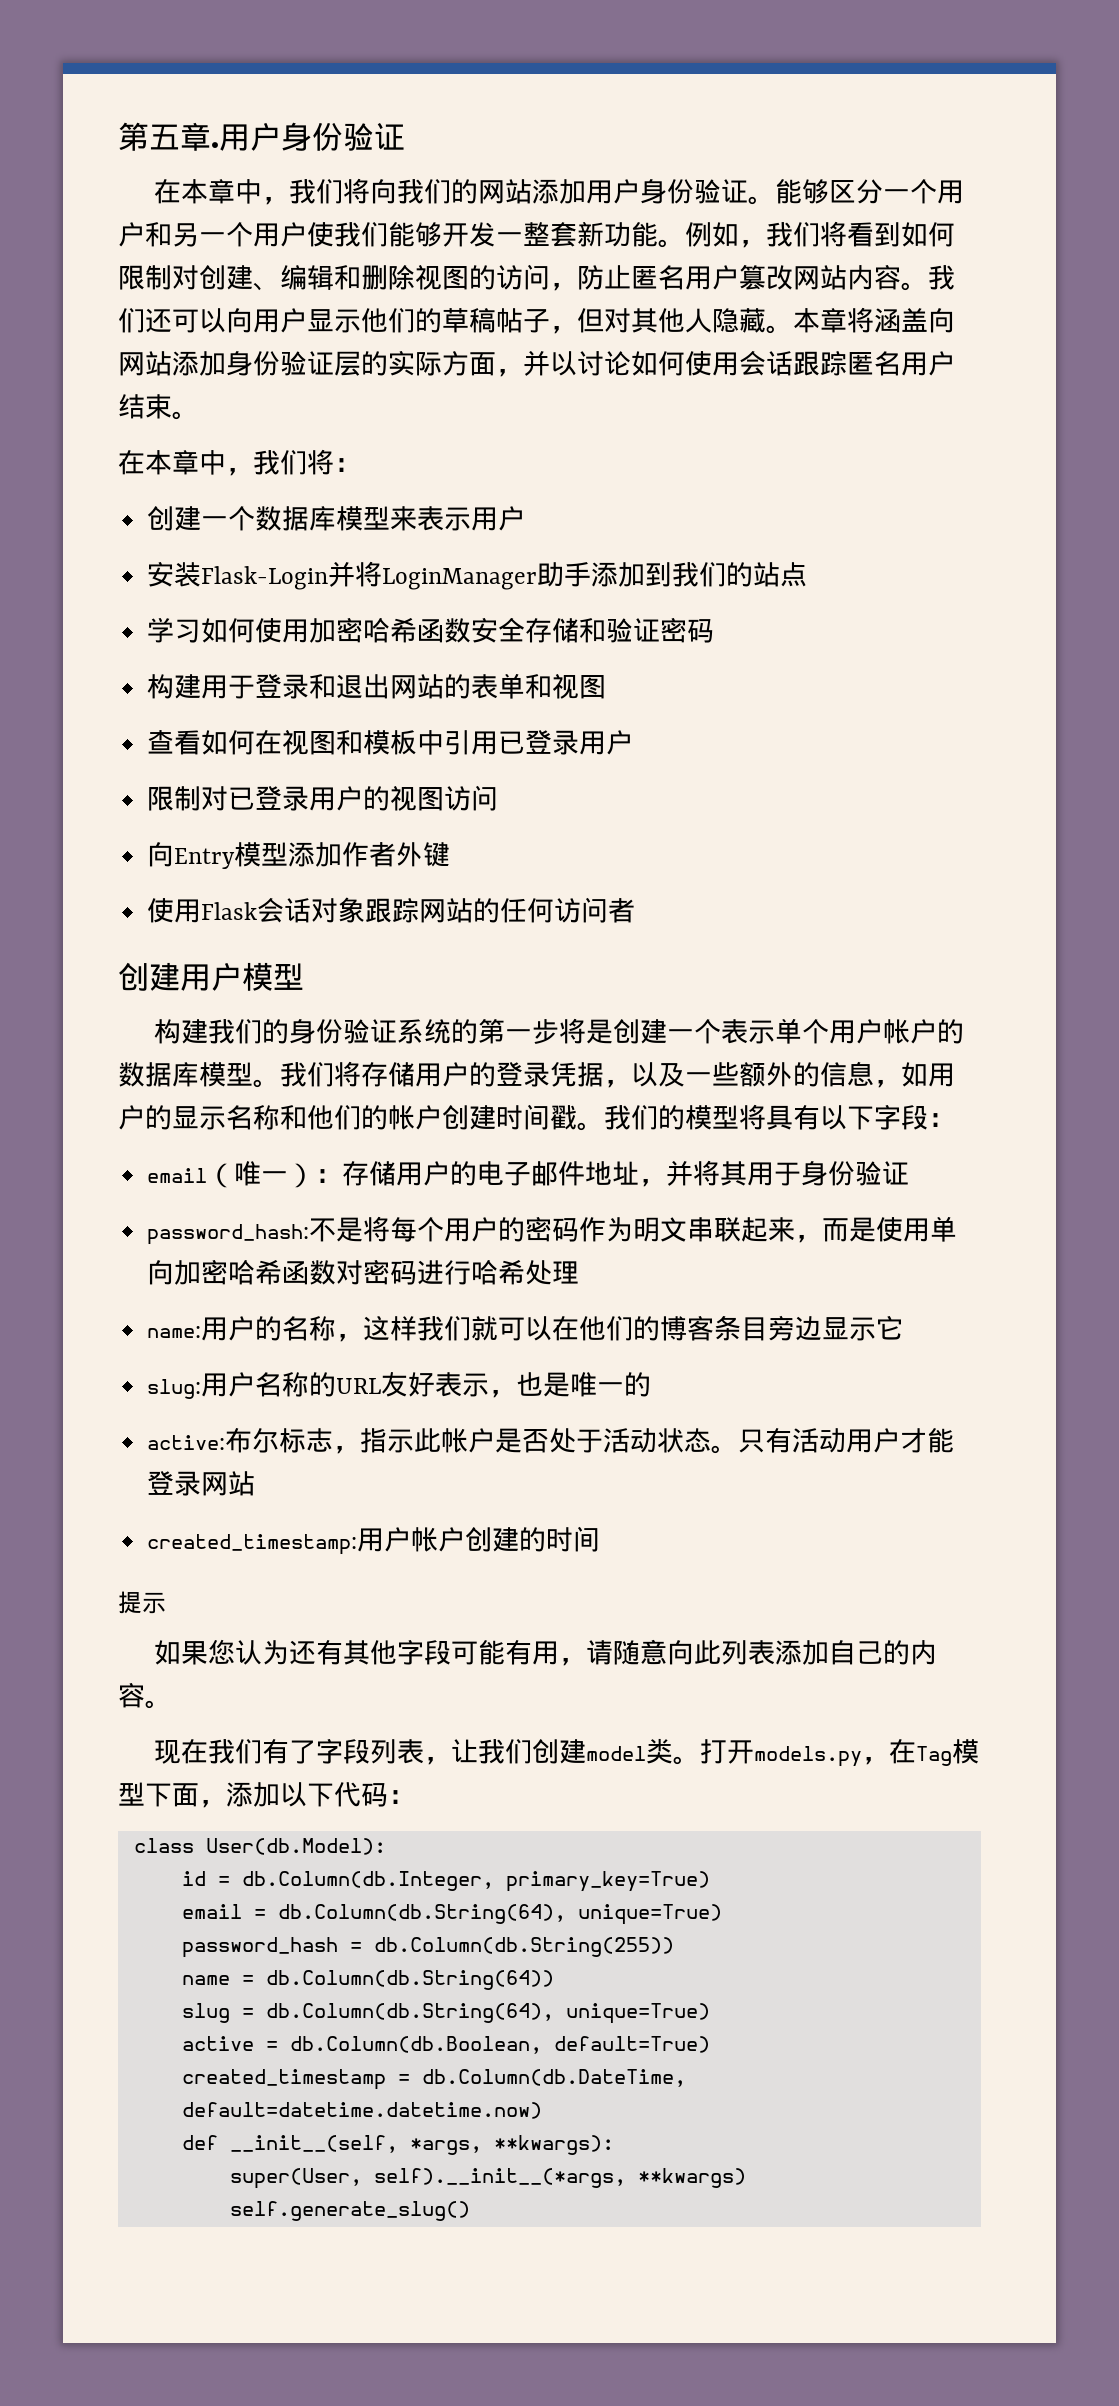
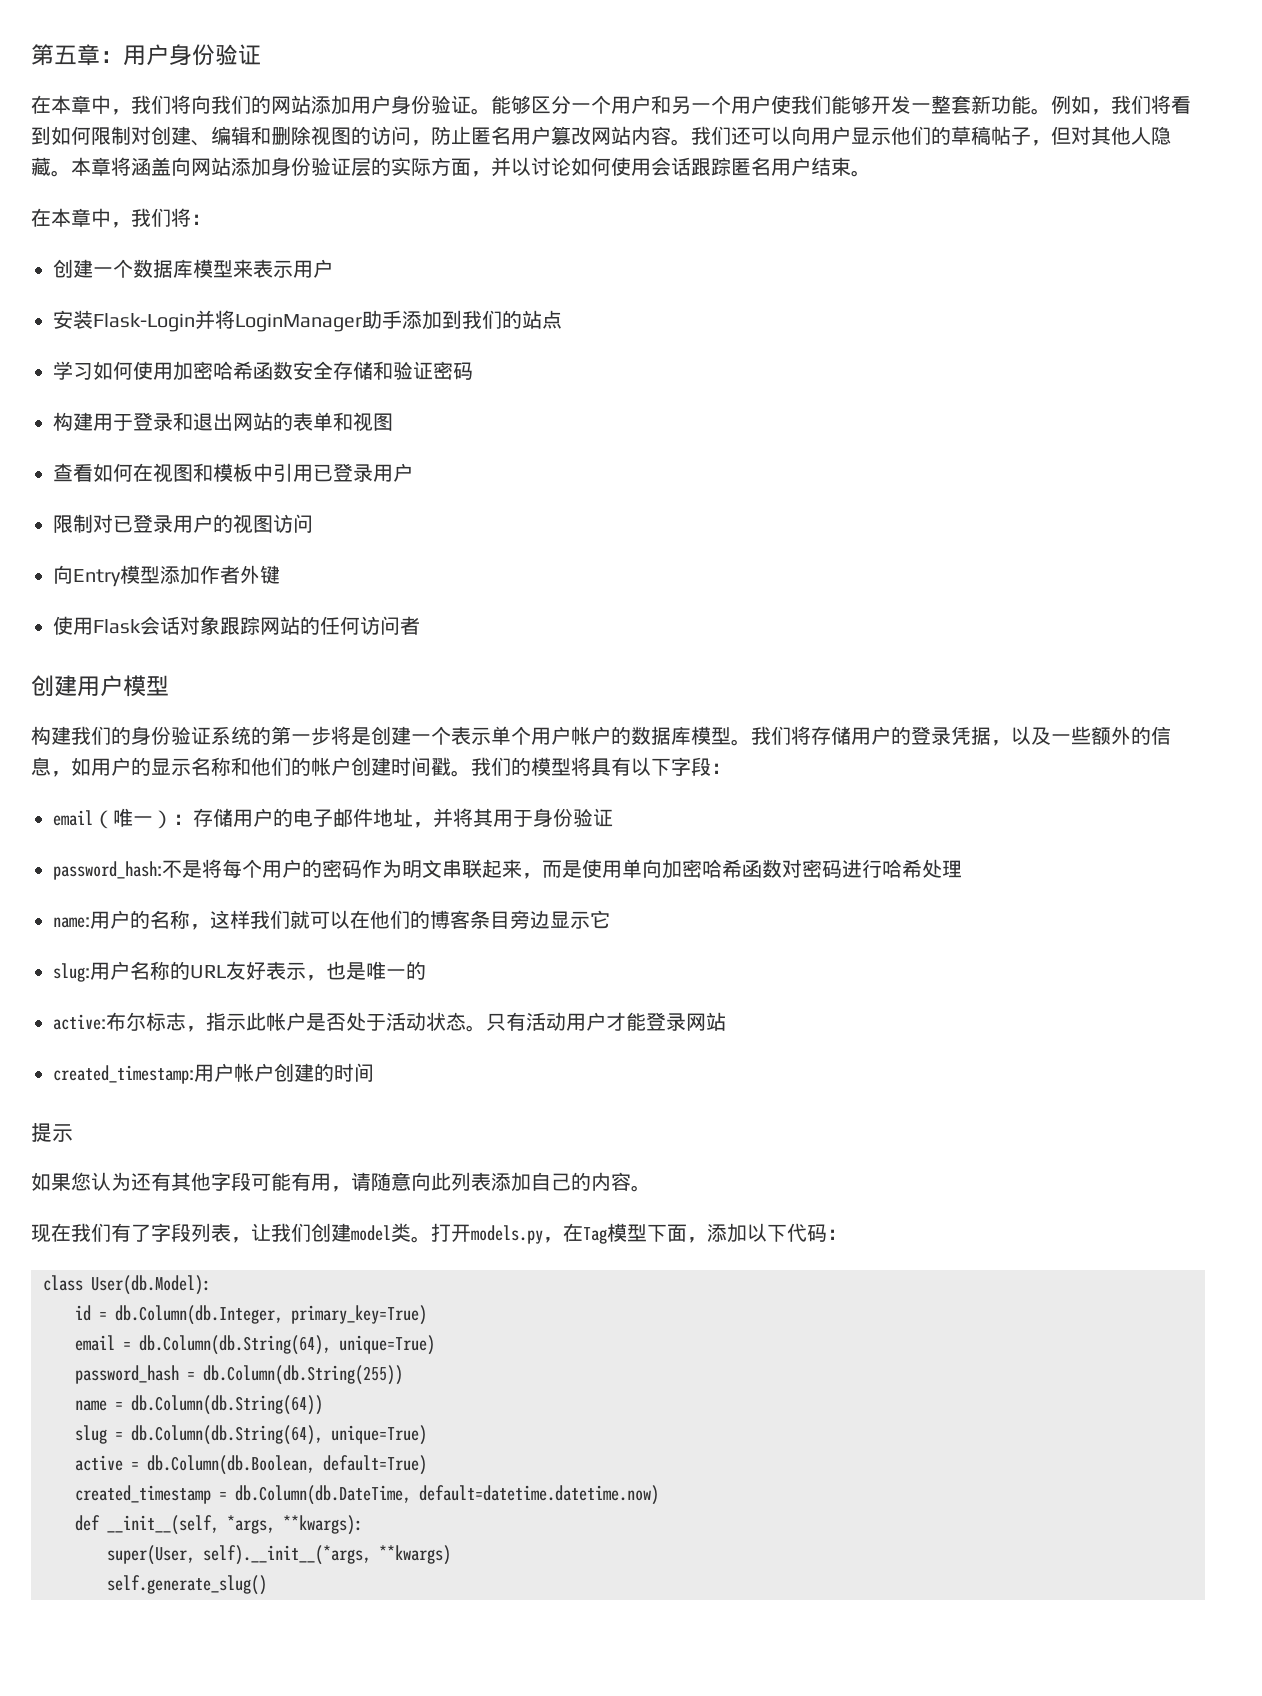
[211,142,219,148] . -> [100,51,123,63] ：

